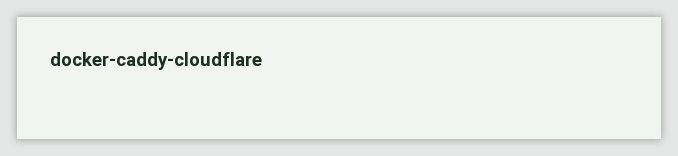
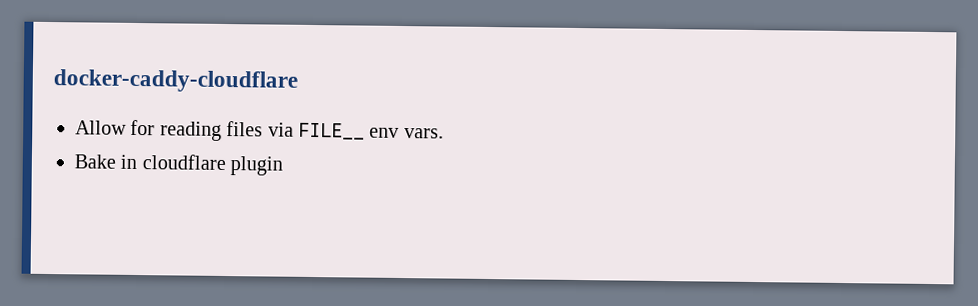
(262, 61) none -> [75,119,444,141] [74,154,284,176] // Allow for reading files via FILE__ env vars. // Bake in cloudflare plugin

